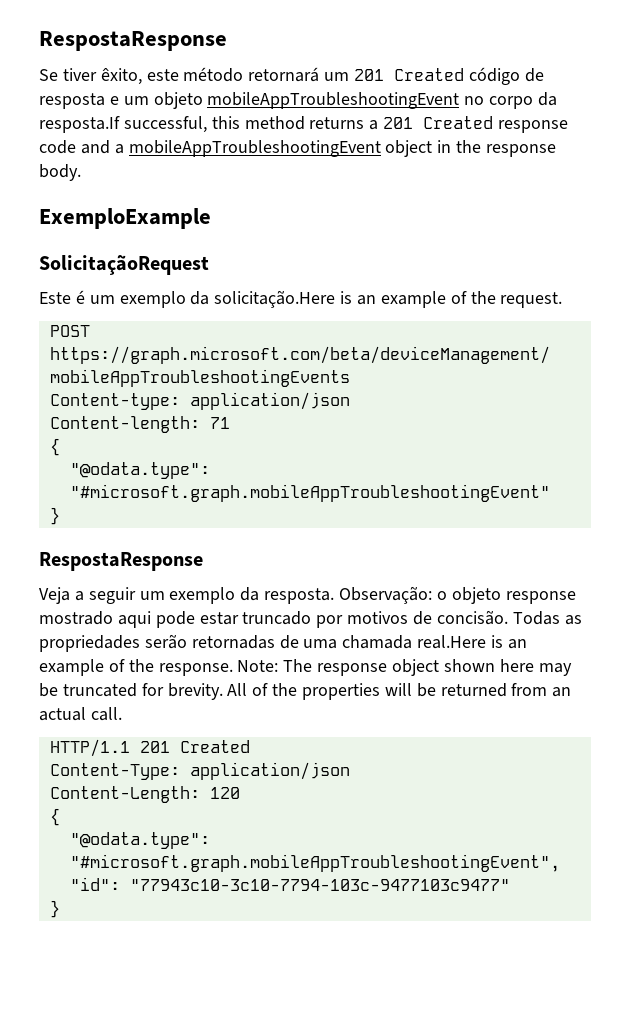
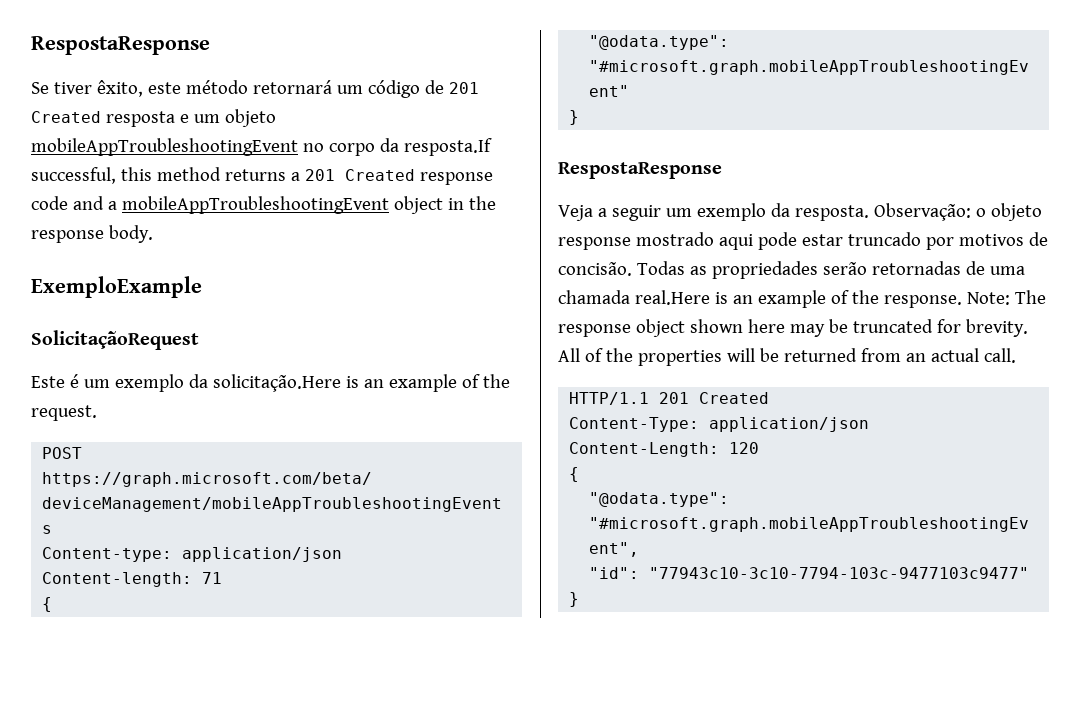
[354,67,544,85] 201 Created código de -> [367,80,479,98] [31,111,101,123] código de 201 Created

